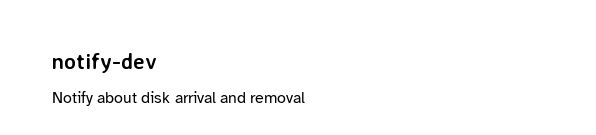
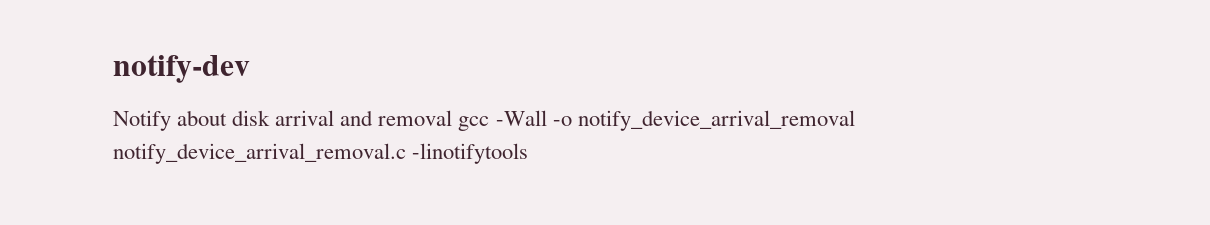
(305, 97) none -> [458,110,855,131] [113,143,529,164] gcc -Wall -o notify_device_arrival_removal notify_device_arrival_removal.c -linotifytools

